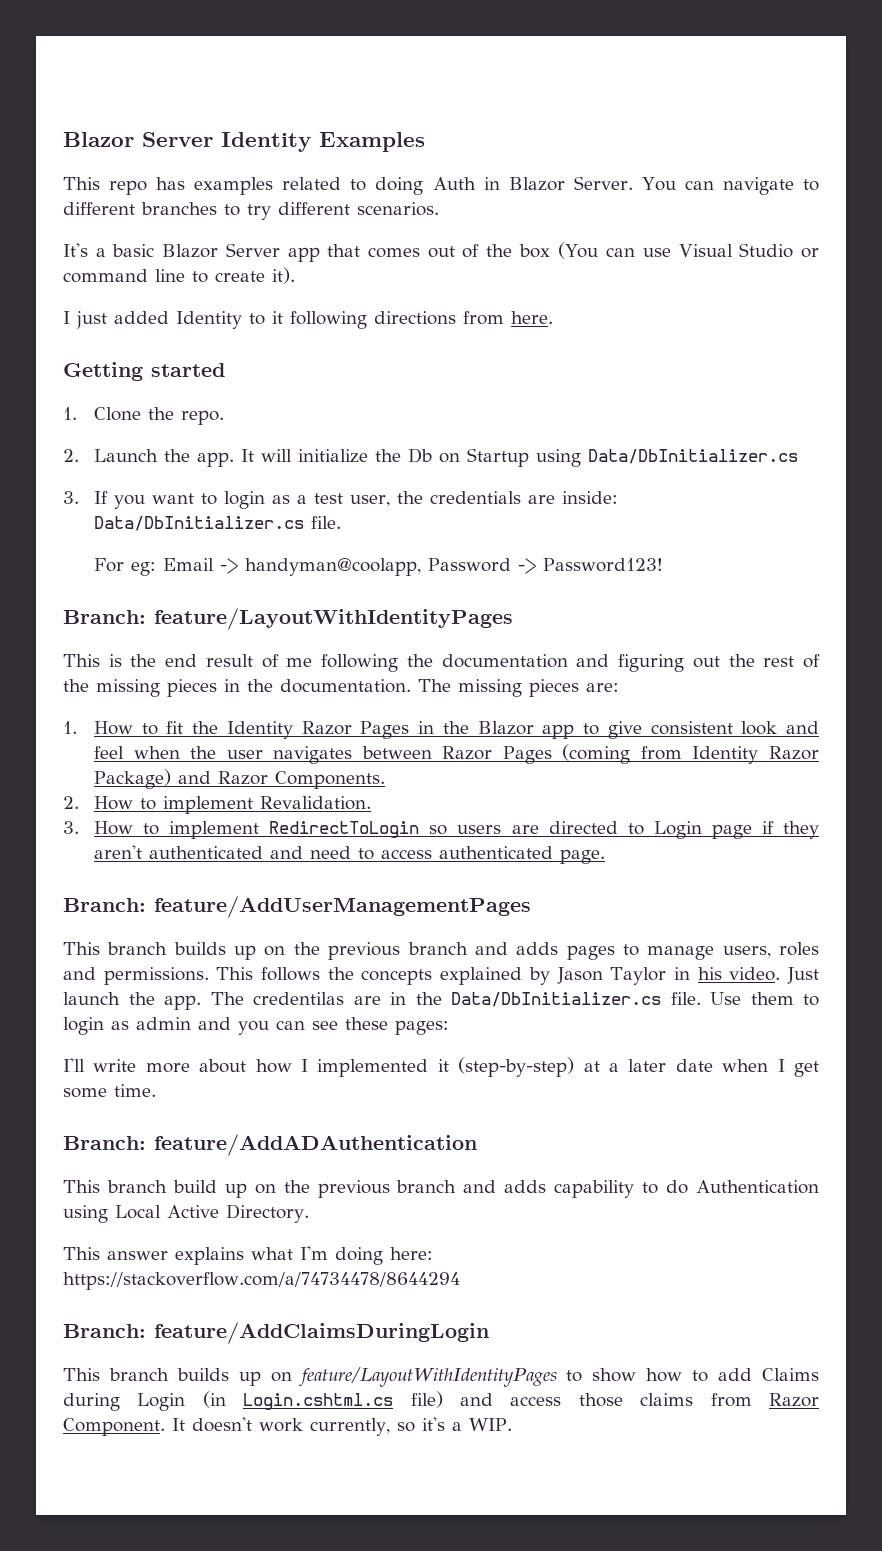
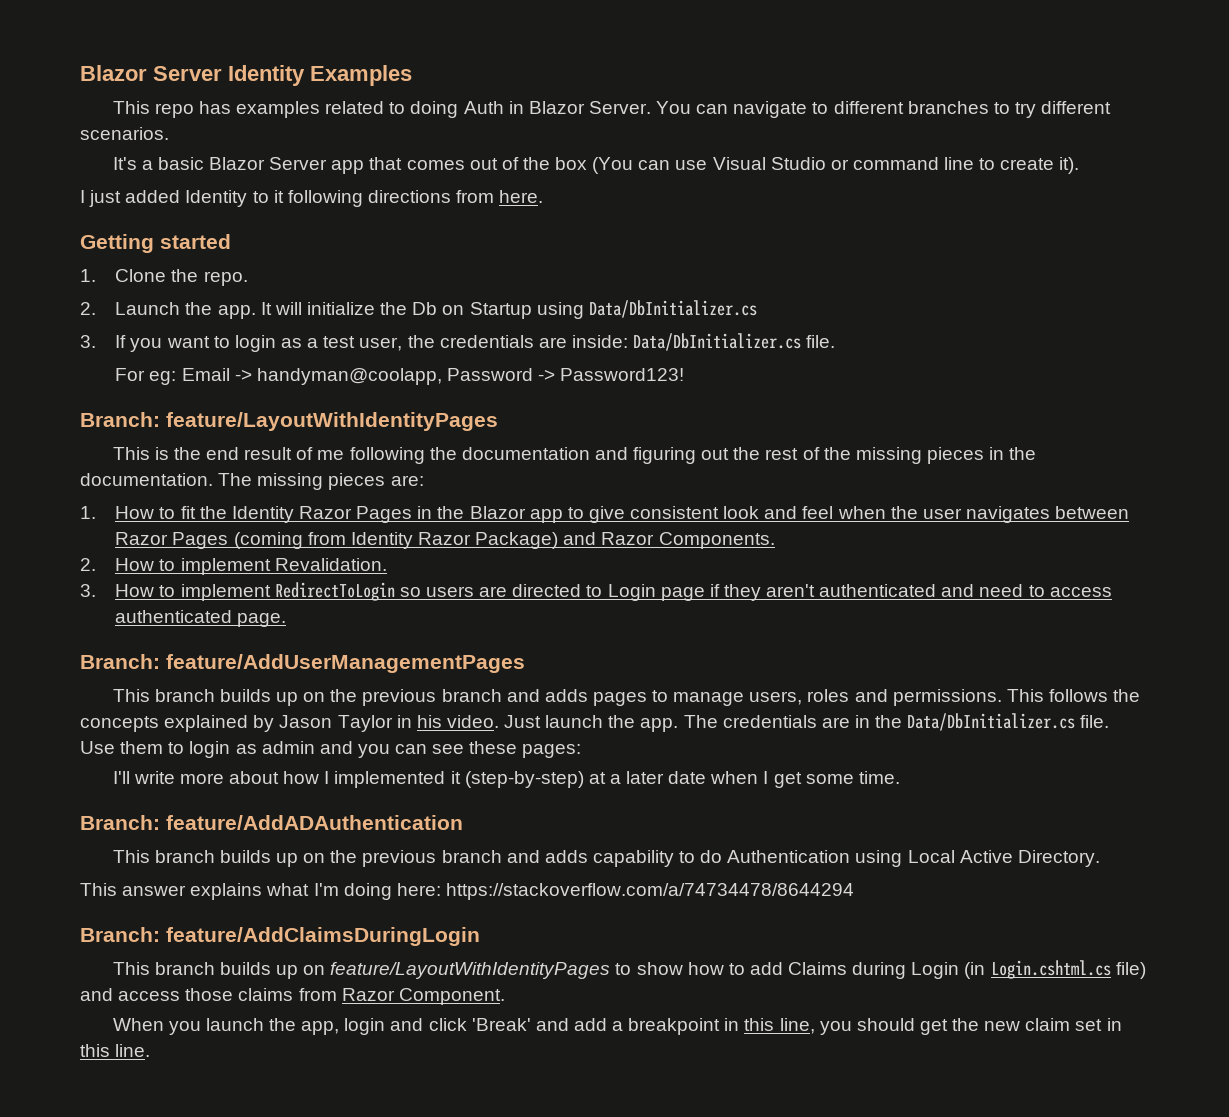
[253,992,344,1005] credentilas -> [722,715,817,728] credentials
[172,1180,217,1193] build -> [219,850,271,863] builds
[172,1417,512,1436] It doesn't work currently, so it's a WIP. -> [112,1018,1122,1035] [80,1044,151,1057] // When you launch the app, login and click 'Break' and add a breakpoint in this line, you should get the new claim set in this line.

